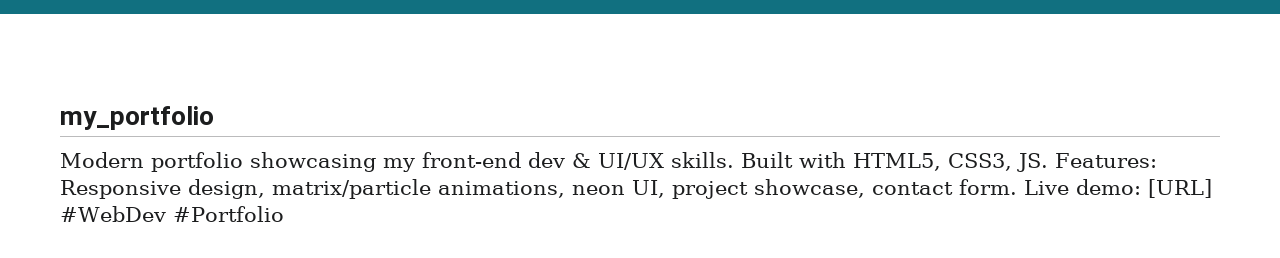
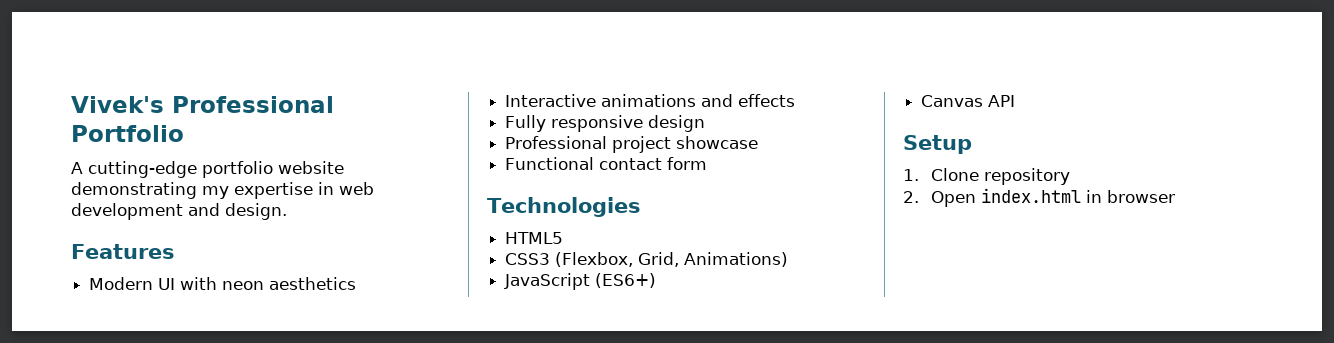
[60,106,214,130] [60,152,1157,172] [60,179,1212,199] [60,206,284,222] my_portfolio // Modern portfolio showcasing my front-end dev & UI/UX skills. Built with HTML5, CSS3, JS. Features: Responsive design, matrix/particle animations, neon UI, project showcase, contact form. Live demo: [URL] #WebDev #Portfolio -> [71,96,334,113] [71,125,184,142] [71,161,344,178] [71,182,374,199] [71,203,287,220] [71,244,175,259] [89,277,357,290] [505,94,796,107] [505,115,706,132] [505,136,759,153] [505,157,708,170] [487,197,641,217] [505,232,564,244] [505,252,789,267] [504,273,657,290] [921,95,1016,107] [903,135,972,154] [903,168,1070,185] [903,188,1175,207] Vivek's Professional Portfolio // A cutting-edge portfolio website demonstrating my expertise in web development and design. // Features // Modern UI with neon aesthetics // Interactive animations and effects // Fully responsive design // Professional project showcase // Functional contact form // Technologies // HTML5 // CSS3 (Flexbox, Grid, Animations) // JavaScript (ES6+) // Canvas API // Setup // 1. Clone repository // 2. Open index.html in browser

